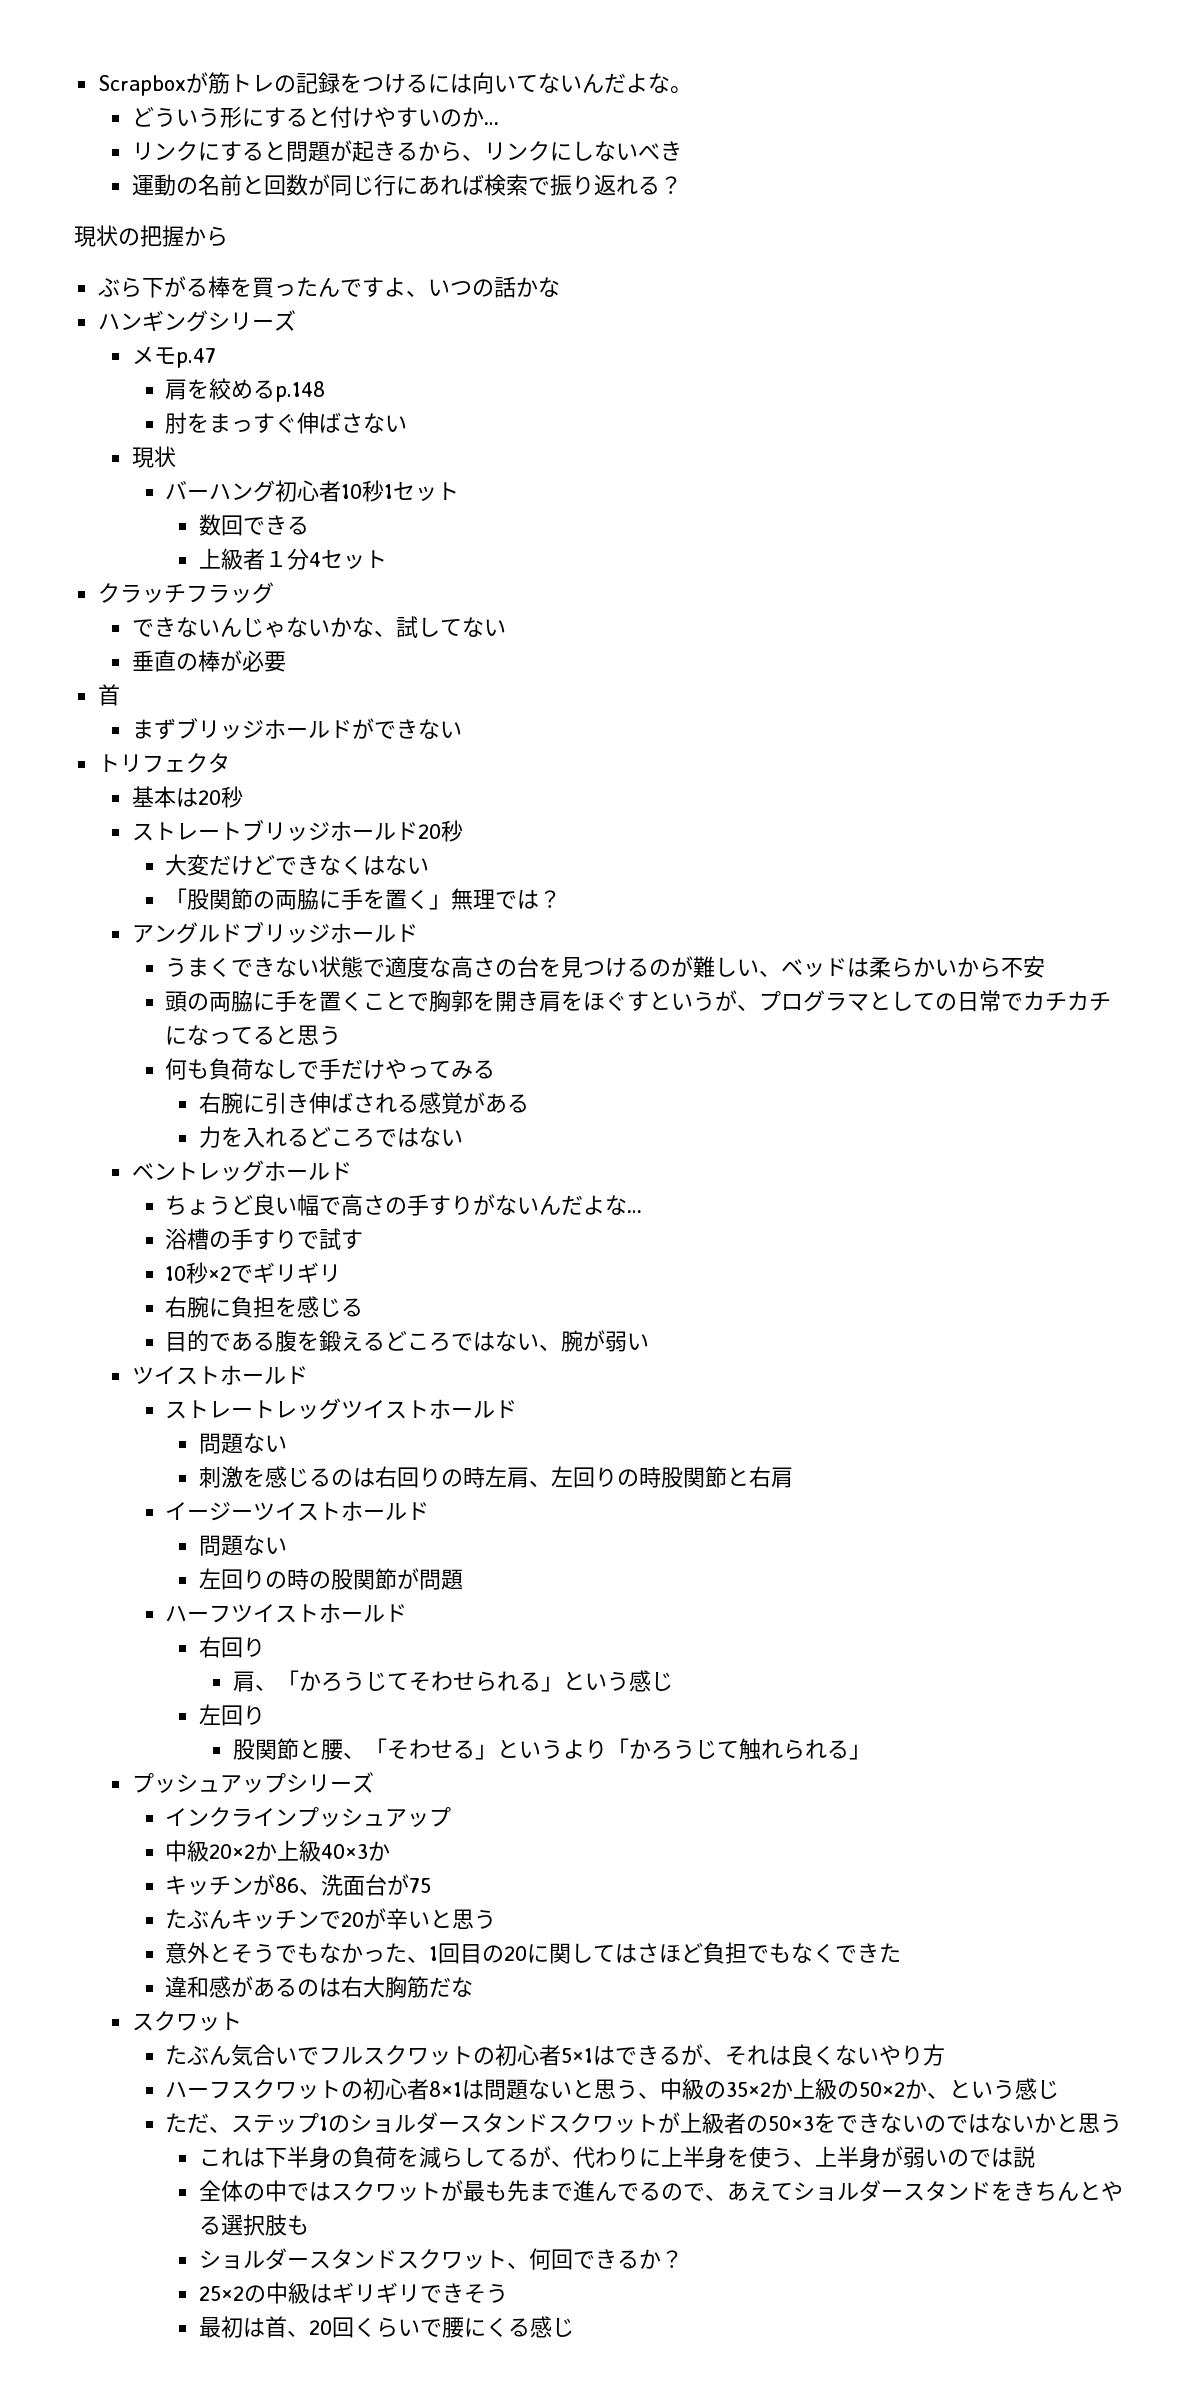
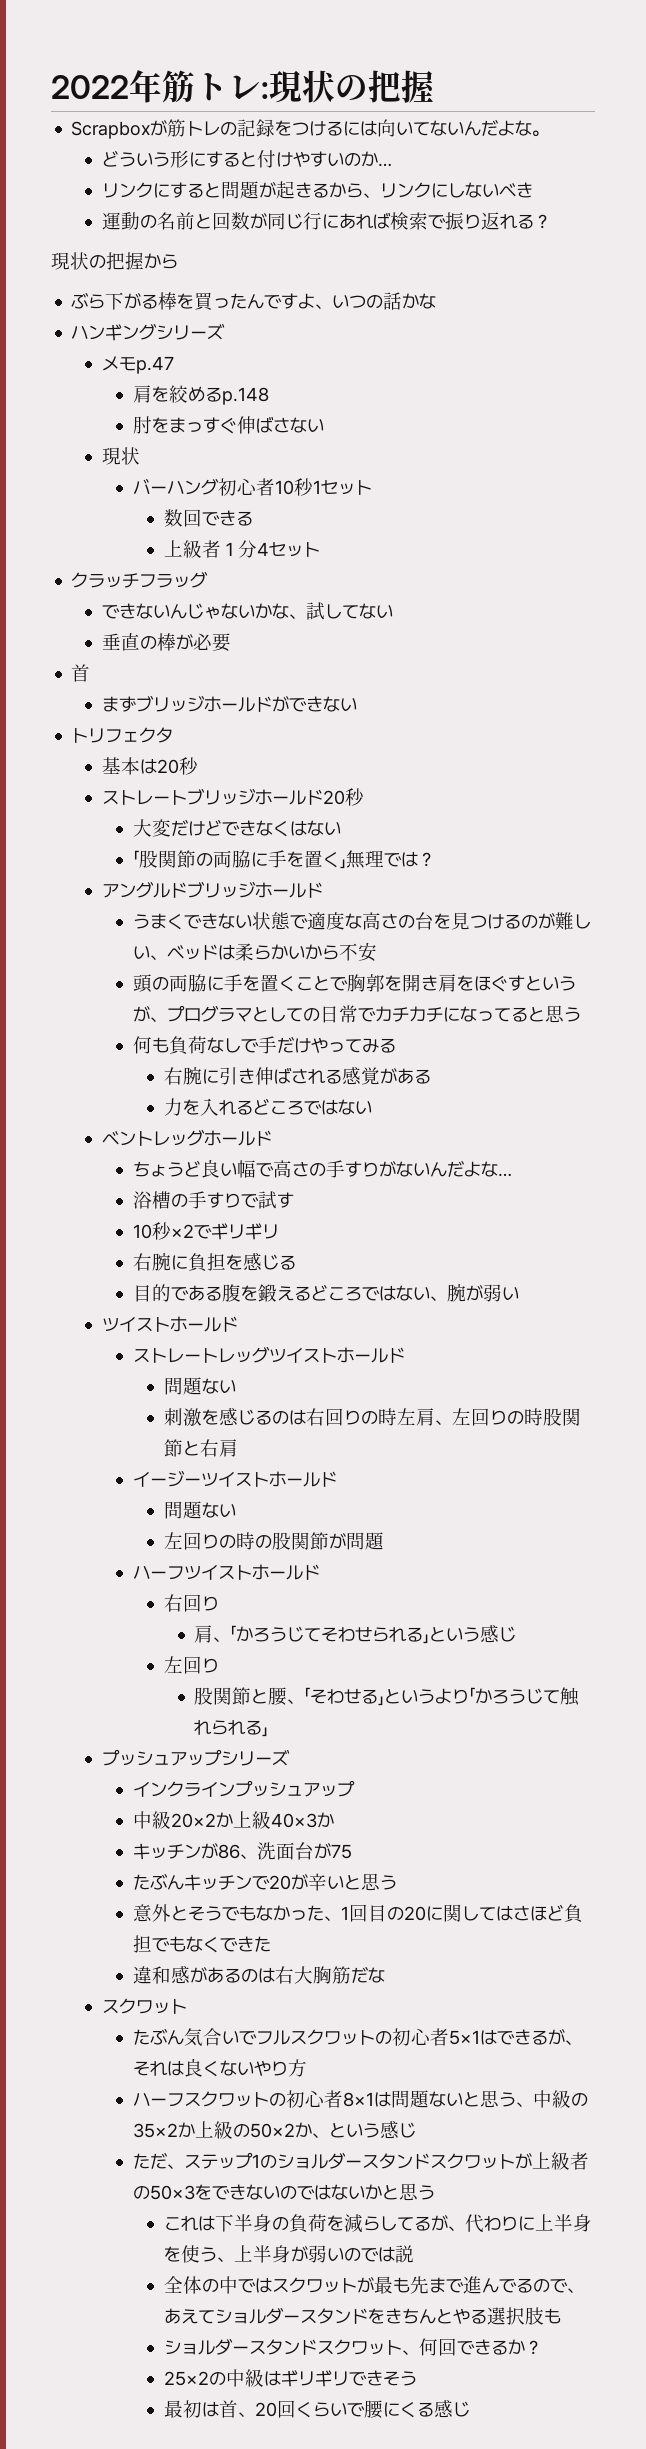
(98, 85) none -> [51,70,435,103] 2022年筋トレ:現状の把握 //

